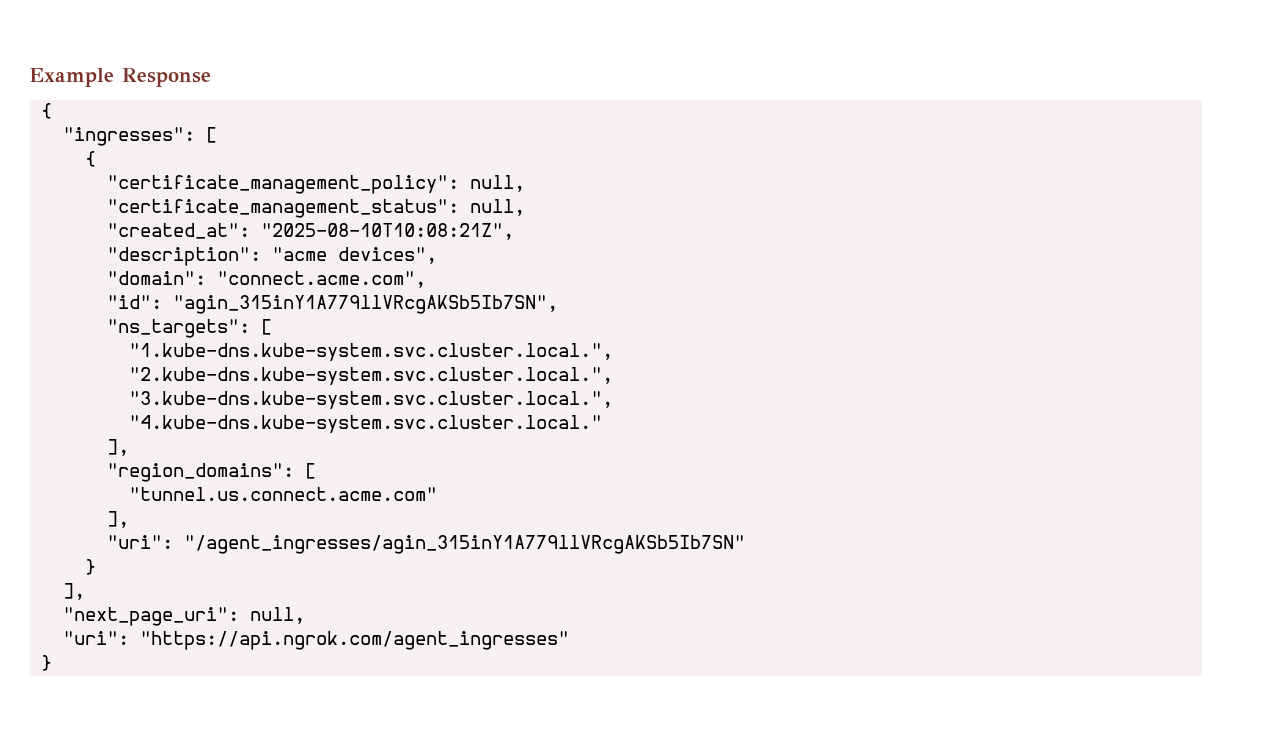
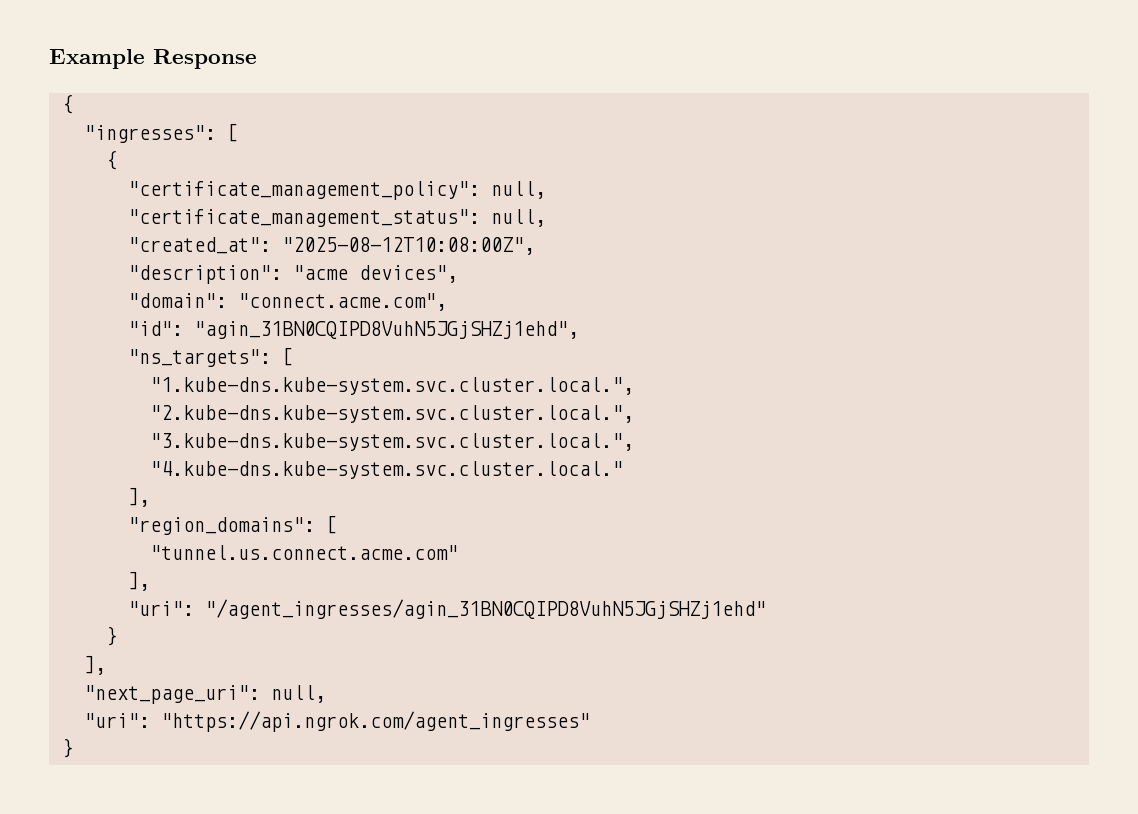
[261,223,515,240] "2025-08-10T10:08:21Z", -> [281,237,535,255] "2025-08-12T10:08:00Z",
[173,295,559,314] "agin_315inY1A779llVRcgAKSb5Ib7SN", -> [193,321,579,339] "agin_31BN0CQIPD8VuhN5JGjSHZj1ehd",
[184,535,746,554] "/agent_ingresses/agin_315inY1A779llVRcgAKSb5Ib7SN" -> [204,599,766,619] "/agent_ingresses/agin_31BN0CQIPD8VuhN5JGjSHZj1ehd"

